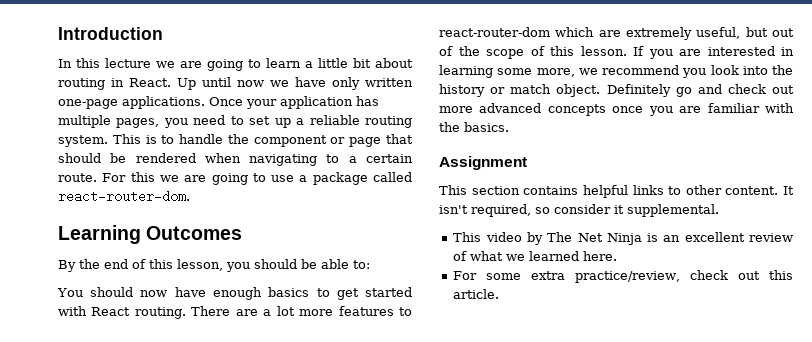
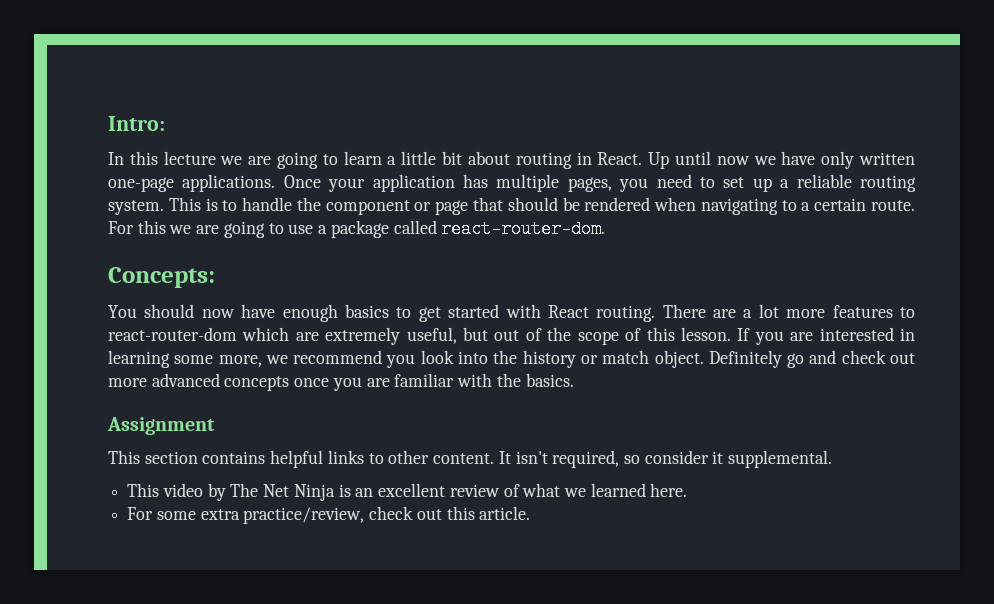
[58,27,163,40] Introduction -> [108,116,165,131] Intro:
[58,225,243,244] [58,259,370,272] Learning Outcomes // By the end of this lesson, you should be able to: -> [108,267,215,288] Concepts:

